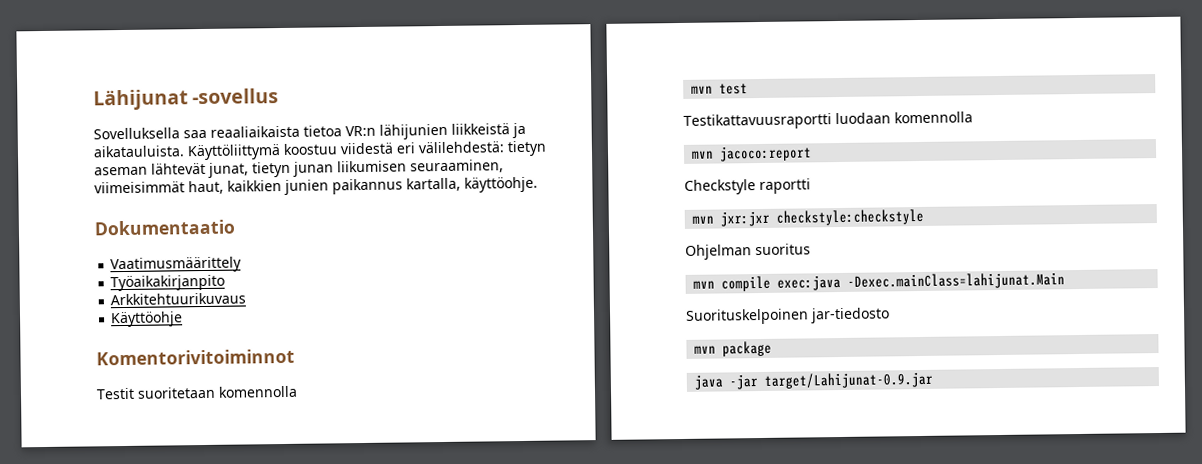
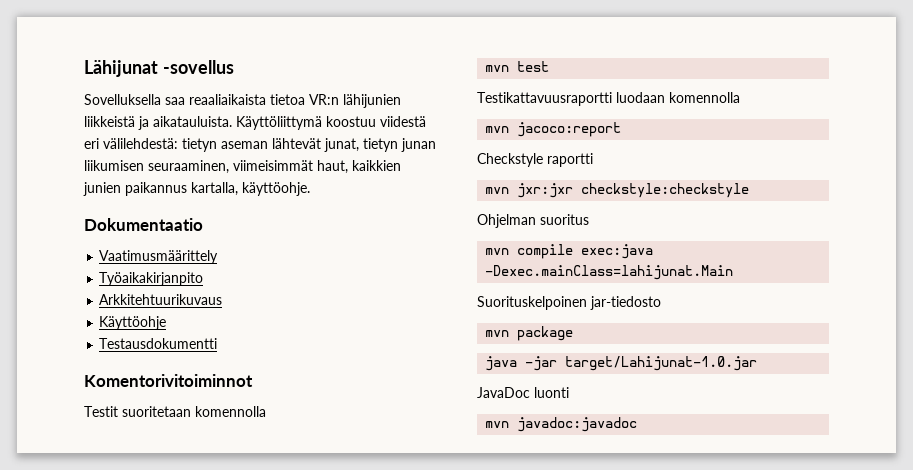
(184, 319) none -> [99,338,218,349] // Testausdokumentti
[764,371,934,389] target/Lahijunat-0.9.jar -> [565,356,758,371] [477,387,569,398] [485,417,638,432] target/Lahijunat-1.0.jar // JavaDoc luonti // mvn javadoc:javadoc

